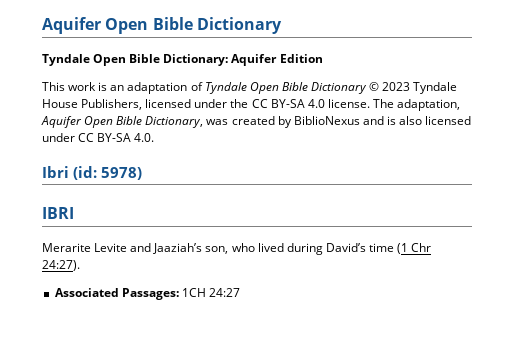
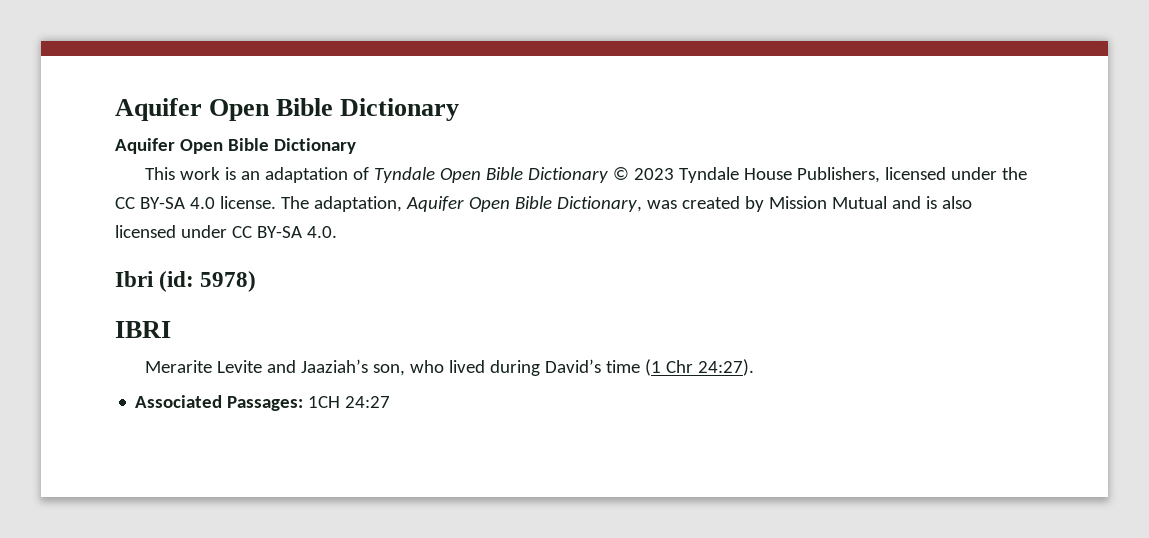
[42,17,282,34] [42,54,323,66] Aquifer Open Bible Dictionary // Tyndale Open Bible Dictionary: Aquifer Edition -> [115,98,460,121] [115,138,356,154] Aquifer Open Bible Dictionary // Aquifer Open Bible Dictionary
[293,116,360,125] BiblioNexus -> [768,196,887,209] Mission Mutual

